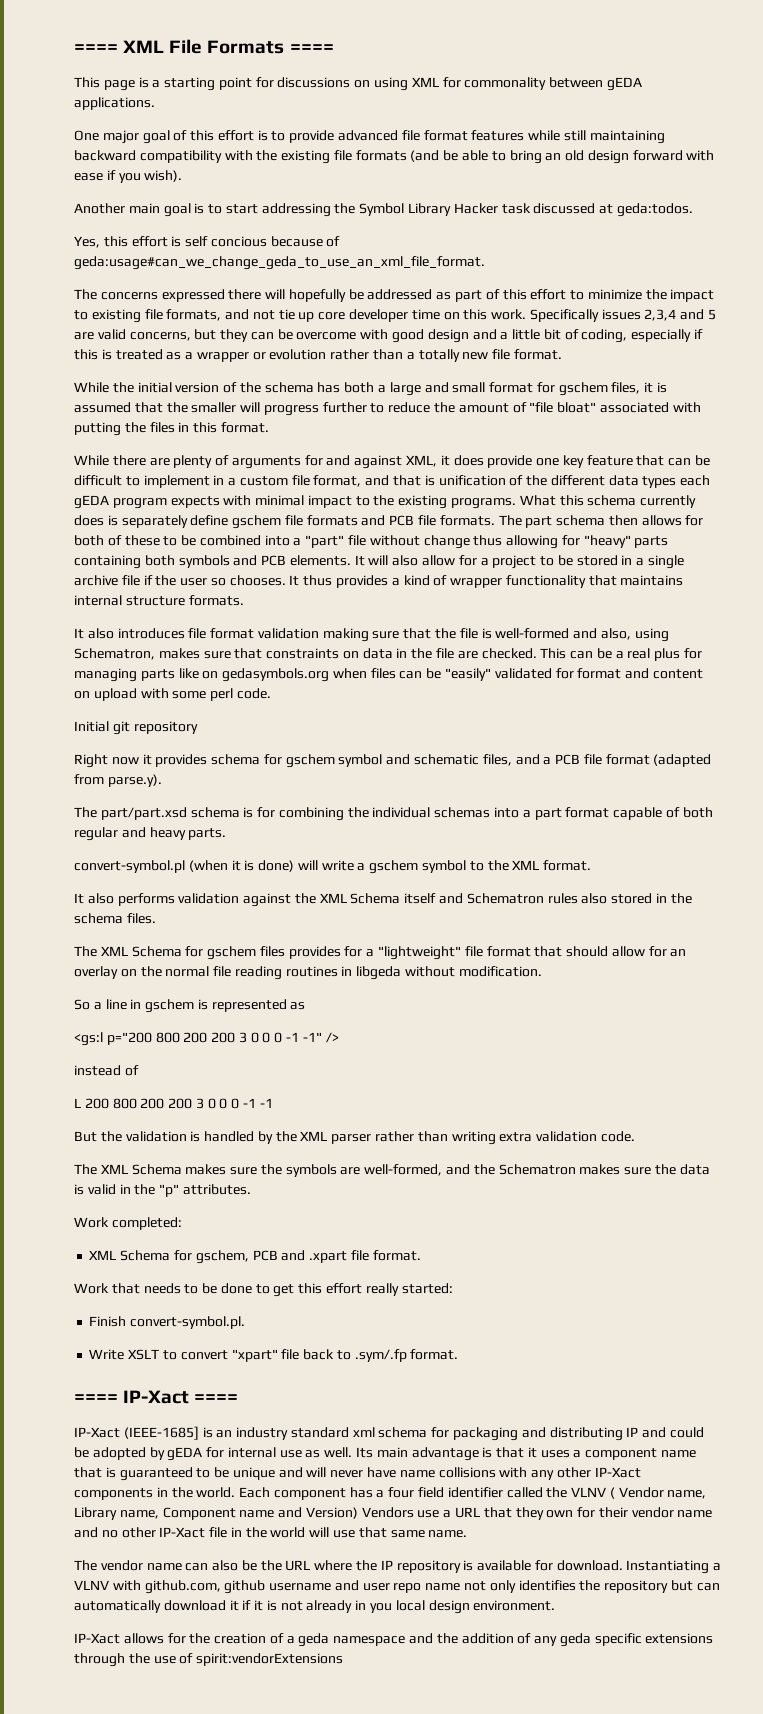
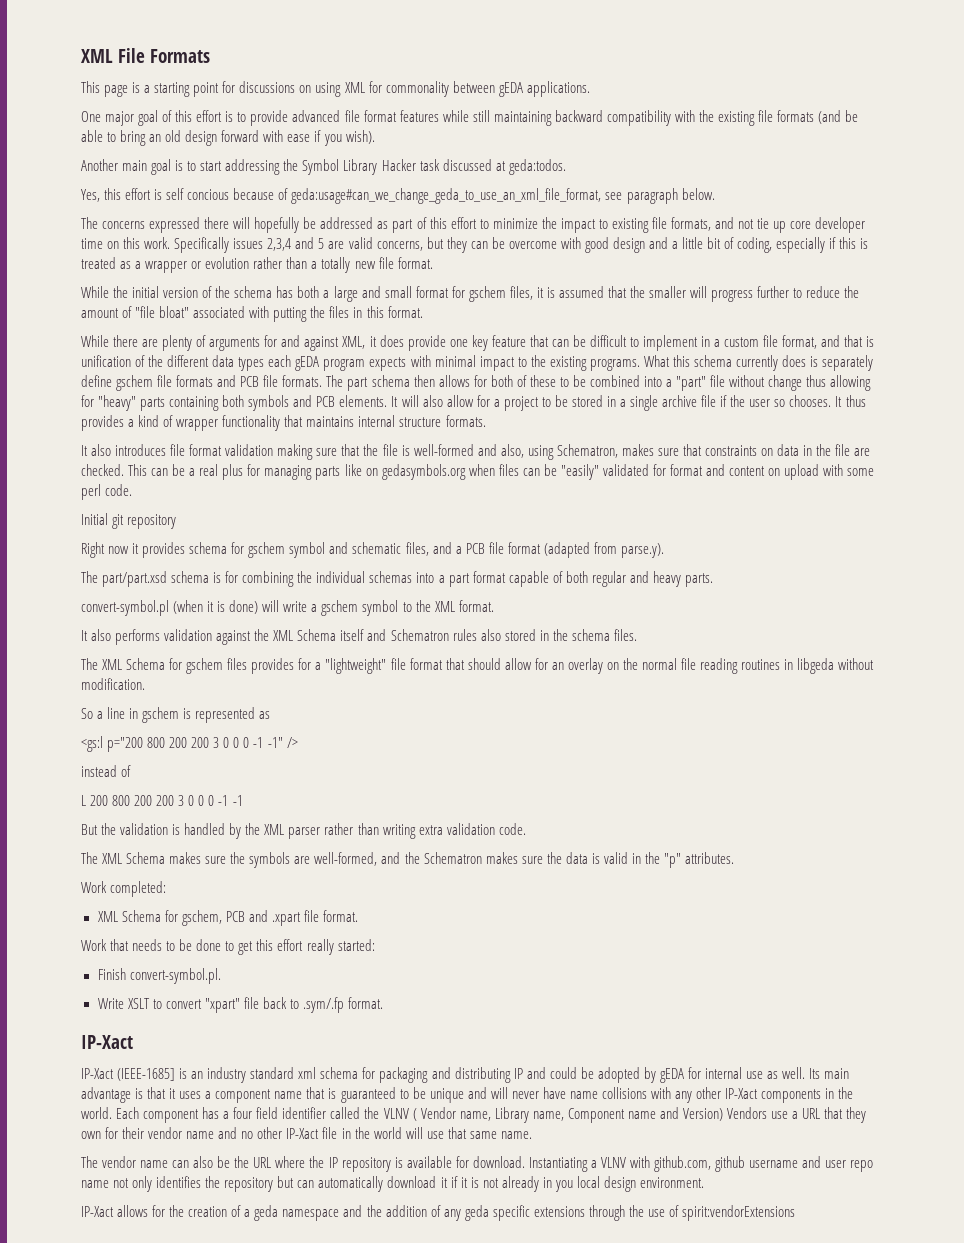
[74,44,118,53] ==== -> (81, 56) none
[289,44,334,53] ==== -> (211, 56) none
[74,256,485,270] geda:usage#can_we_change_geda_to_use_an_xml_file_format. -> [291,188,715,204] geda:usage#can_we_change_geda_to_use_an_xml_file_format, see paragraph below.
[74,1390,239,1404] ==== IP-Xact ==== -> [81,1035,133,1049] IP-Xact

